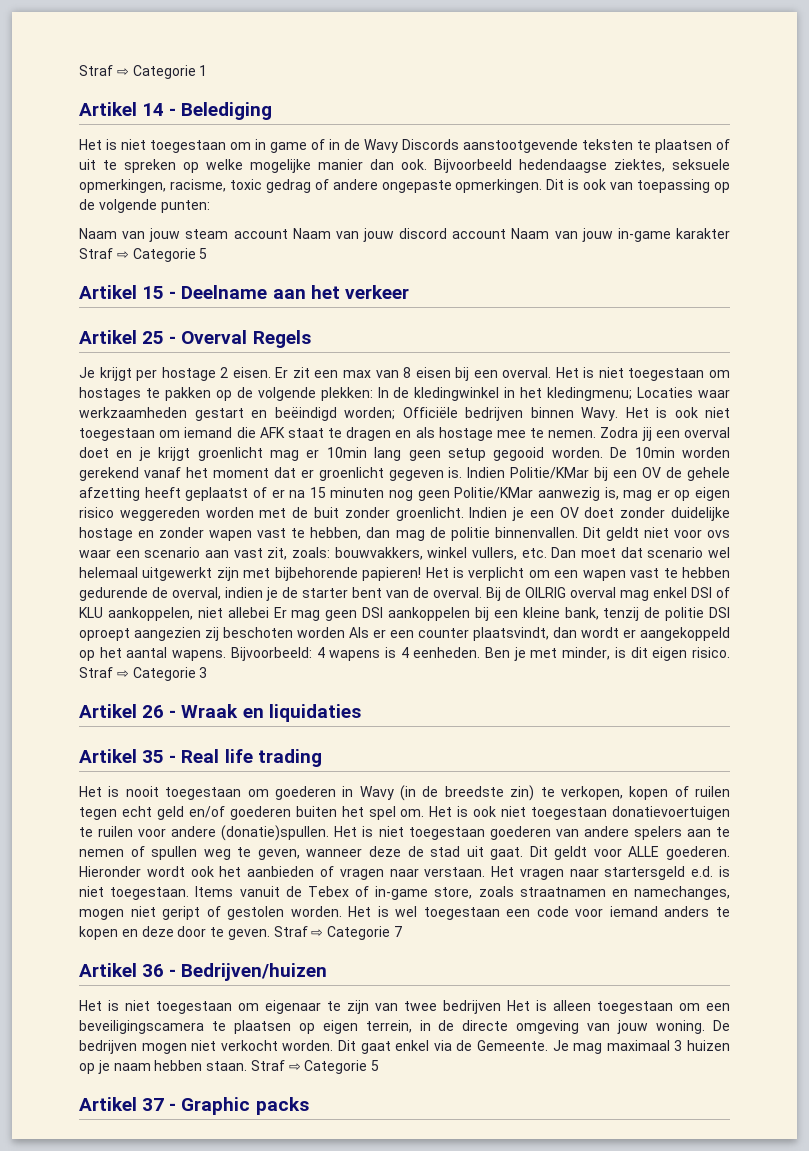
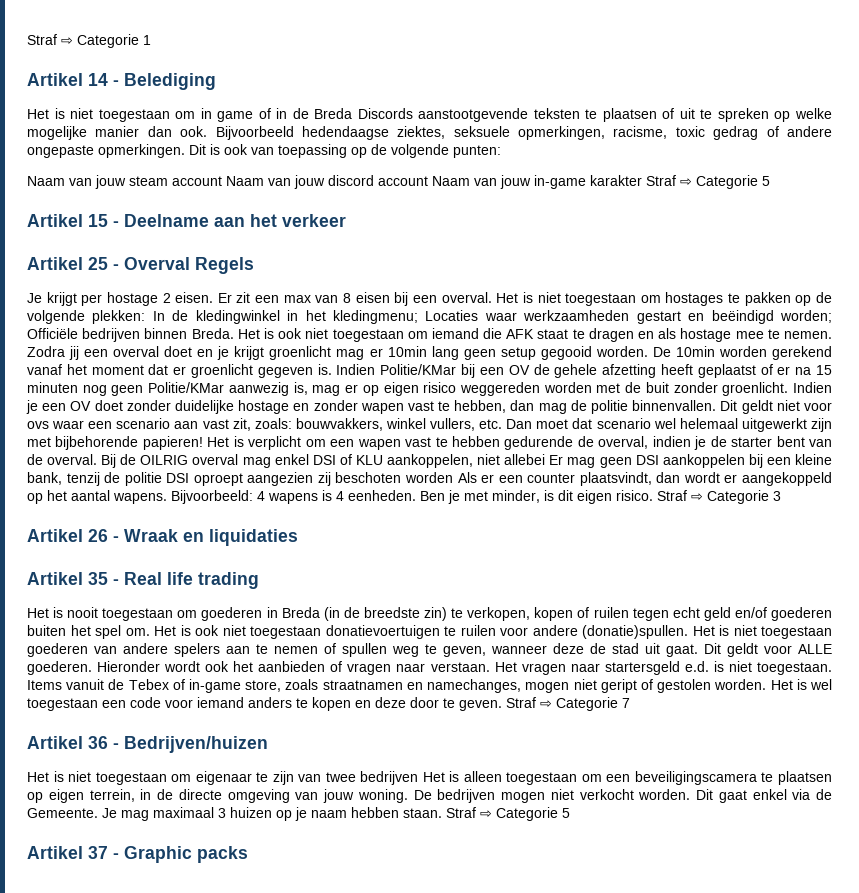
[364,139,398,153] Wavy -> [314,108,353,119] Breda
[581,407,618,421] Wavy. -> [191,328,234,339] Breda.
[359,786,394,800] Wavy -> [281,607,320,618] Breda

